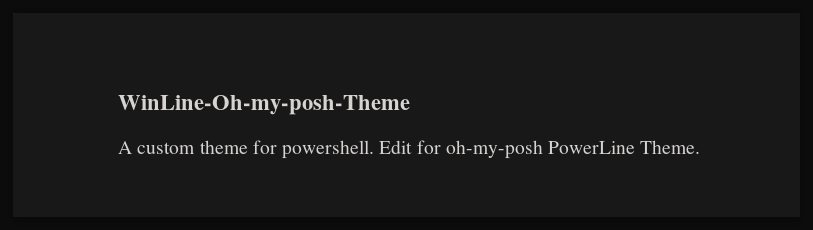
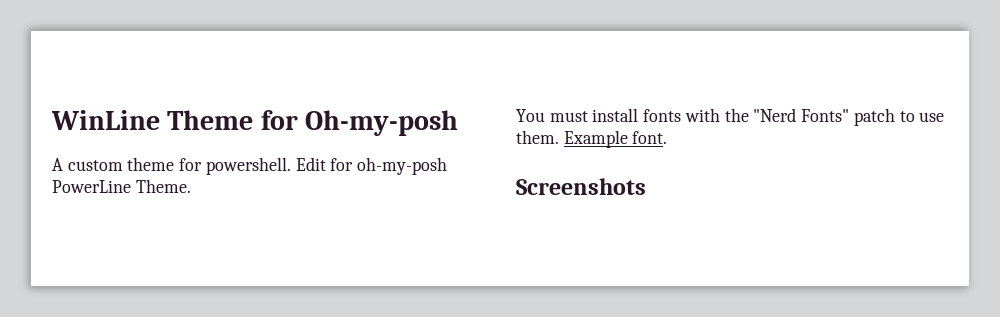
[118,95,410,115] WinLine-Oh-my-posh-Theme -> [51,110,459,136] WinLine Theme for Oh-my-posh
(701, 147) none -> [516,108,945,126] [516,130,668,148] [516,178,646,195] // You must install fonts with the "Nerd Fonts" patch to use them. Example font. // Screenshots

